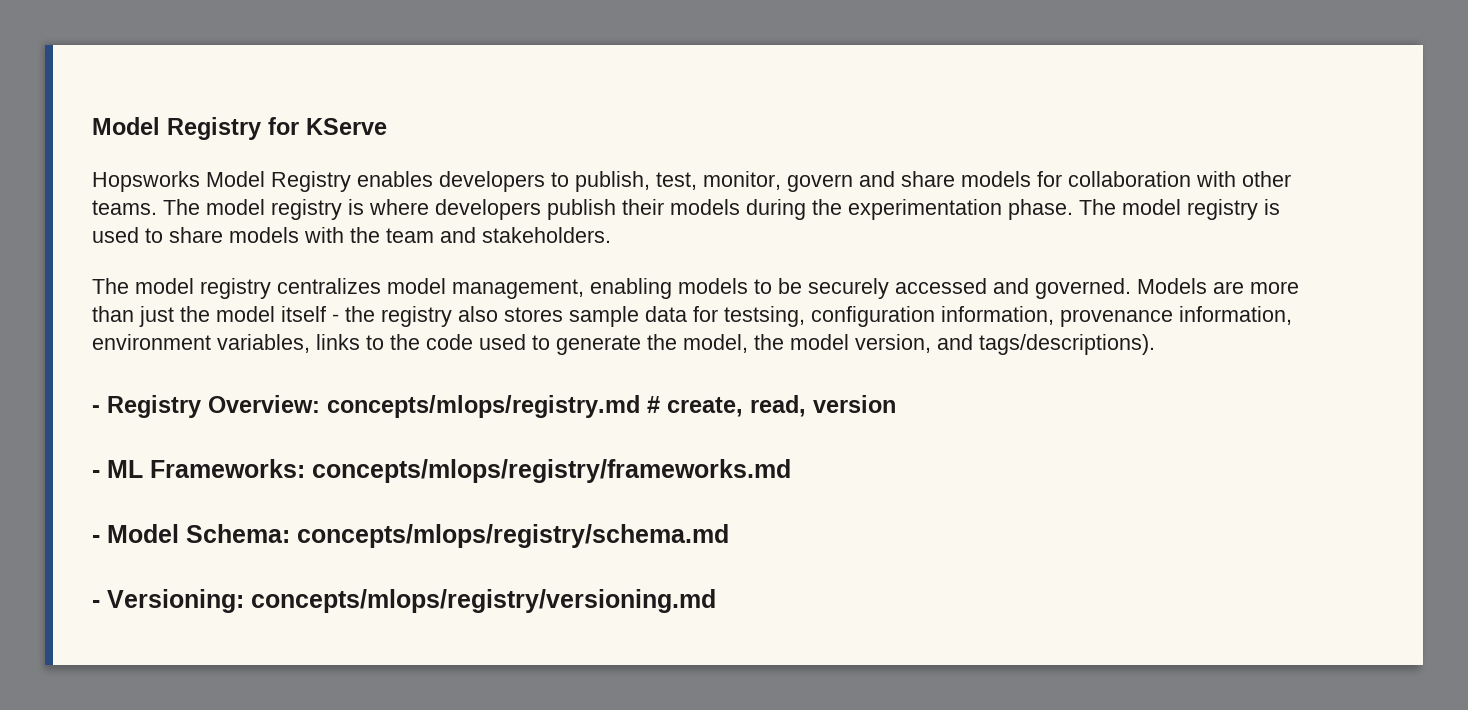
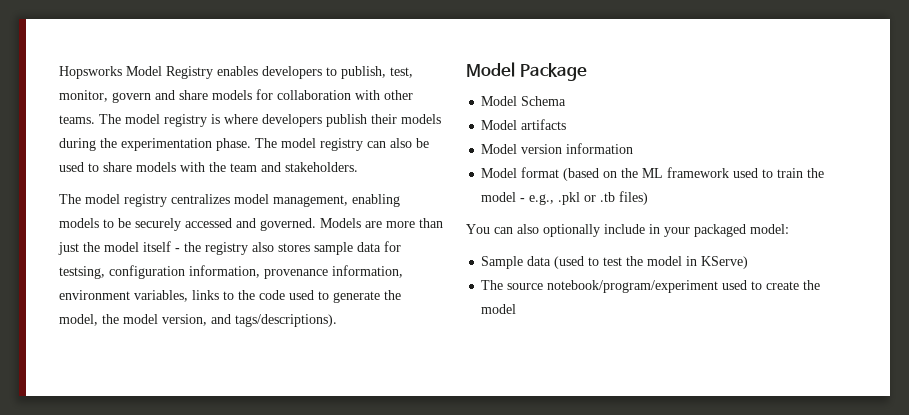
[92,117,387,140] Model Registry for KServe // -> (59, 72) none
[1264,199,1280,215] is -> [367,138,429,148] can also be
[92,395,896,418] [92,459,791,483] [92,524,729,548] [92,589,716,613] - Registry Overview: concepts/mlops/registry.md # create, read, version // - ML Frameworks: concepts/mlops/registry/frameworks.md // - Model Schema: concepts/mlops/registry/schema.md // - Versioning: concepts/mlops/registry/versioning.md -> [466,62,587,81] [481,96,567,106] [481,119,567,130] [481,143,634,154] [481,167,825,181] [481,191,649,205] [466,224,789,237] [481,256,749,269] [481,280,821,293] [481,304,517,314] Model Package // Model Schema // Model artifacts // Model version information // Model format (based on the ML framework used to train the model - e.g., .pkl or .tb files) // You can also optionally include in your packaged model: // Sample data (used to test the model in KServe) // The source notebook/program/experiment used to create the model

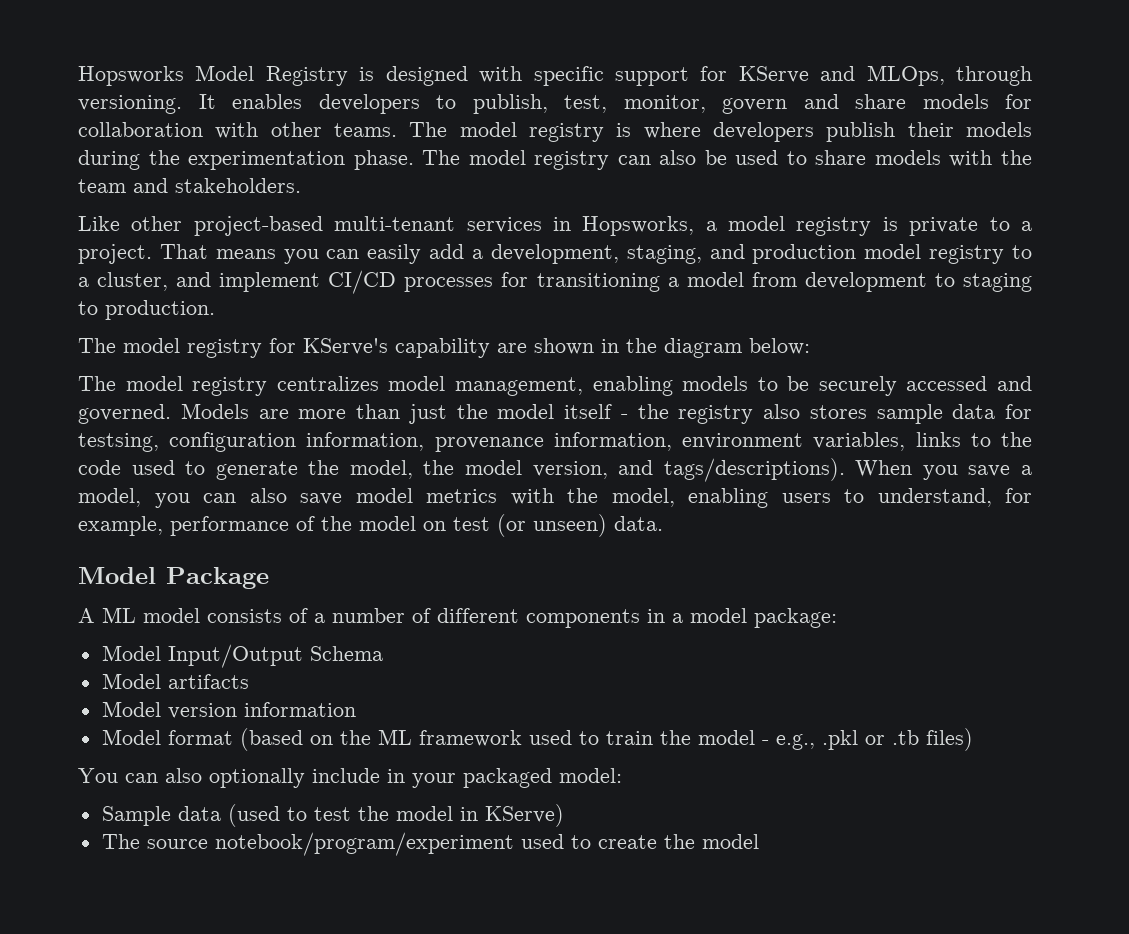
(213, 72) none -> [359,65,1032,86] [78,94,216,114] is designed with specific support for KServe and MLOps, through versioning. It
(358, 167) none -> [78,216,1032,236] [78,244,1032,264] [78,270,1032,294] [78,300,215,320] [78,338,810,358] // Like other project-based multi-tenant services in Hopsworks, a model registry is private to a project. That means you can easily add a development, staging, and production model registry to a cluster, and implement CI/CD processes for transitioning a model from development to staging to production. // The model registry for KServe's capability are shown in the diagram below:
[466,62,587,81] [481,96,518,106] // Model Package // Model -> [855,460,1032,480] [78,488,1032,508] [78,514,663,537] [78,567,269,589] [78,607,837,628] [101,644,303,668] When you save a model, you can also save model metrics with the model, enabling users to understand, for example, performance of the model on test (or unseen) data. // Model Package // A ML model consists of a number of different components in a model package: // Model Input/Output

